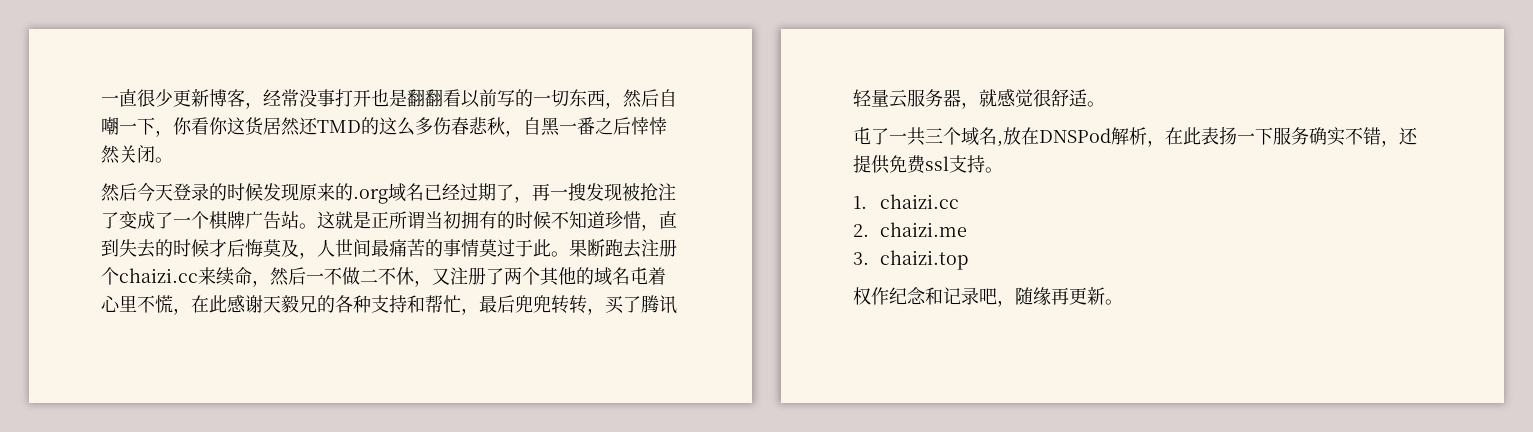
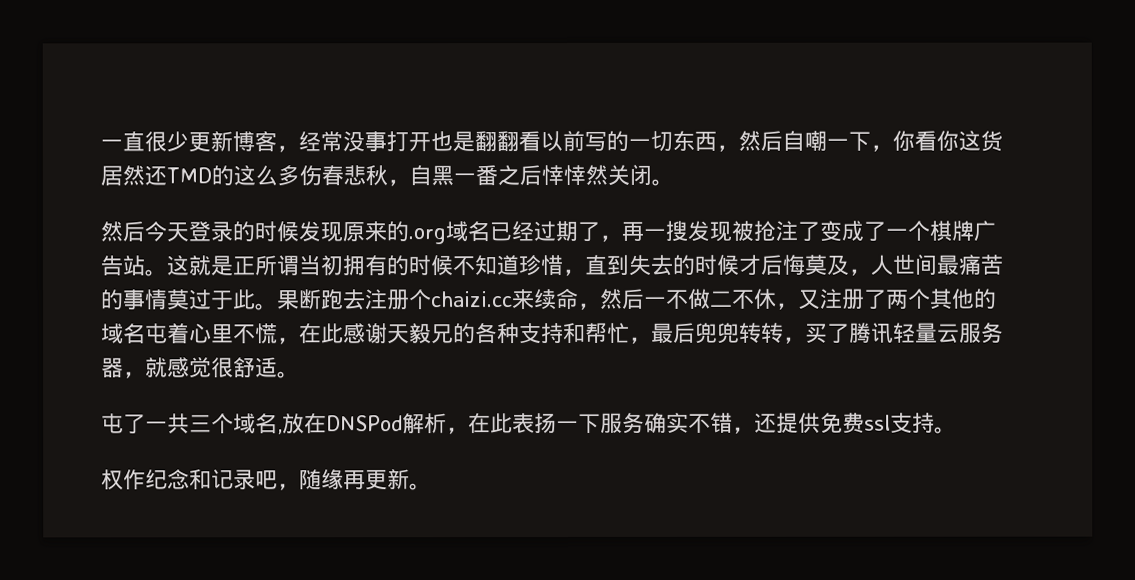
[853,194,959,209] [853,222,967,237] [853,250,968,270] // 1. chaizi.cc // 2. chaizi.me // 3. chaizi.top -> (957, 430) none

